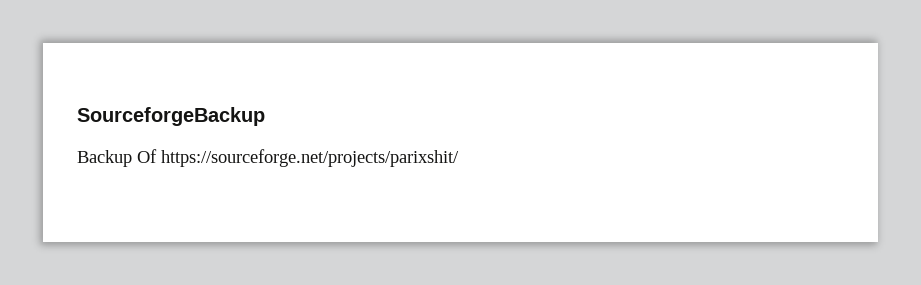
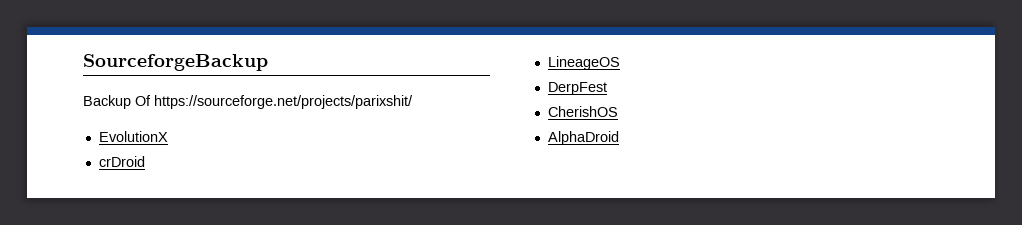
(459, 158) none -> [98,131,168,142] [98,156,145,167] [547,56,620,70] [547,82,607,95] [547,106,618,117] [547,131,619,145] // EvolutionX // crDroid // LineageOS // DerpFest // CherishOS // AlphaDroid

